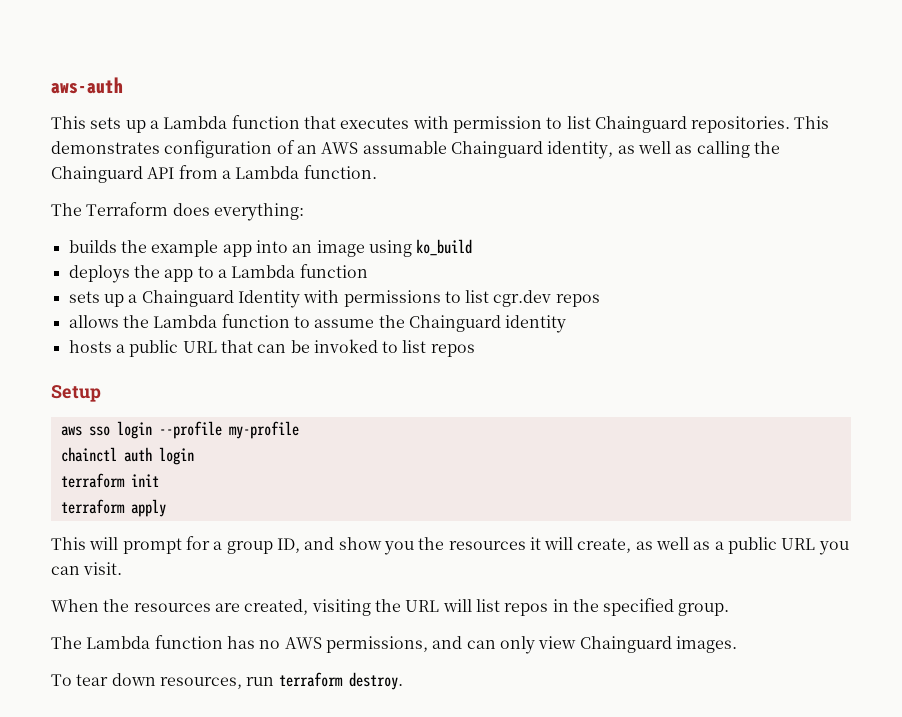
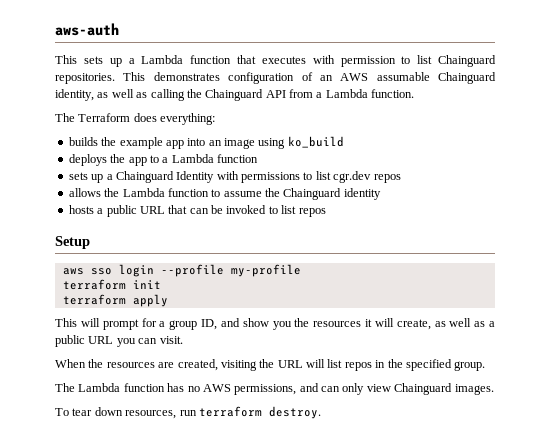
[60,447,194,465] // chainctl auth login -> (301, 270) none

